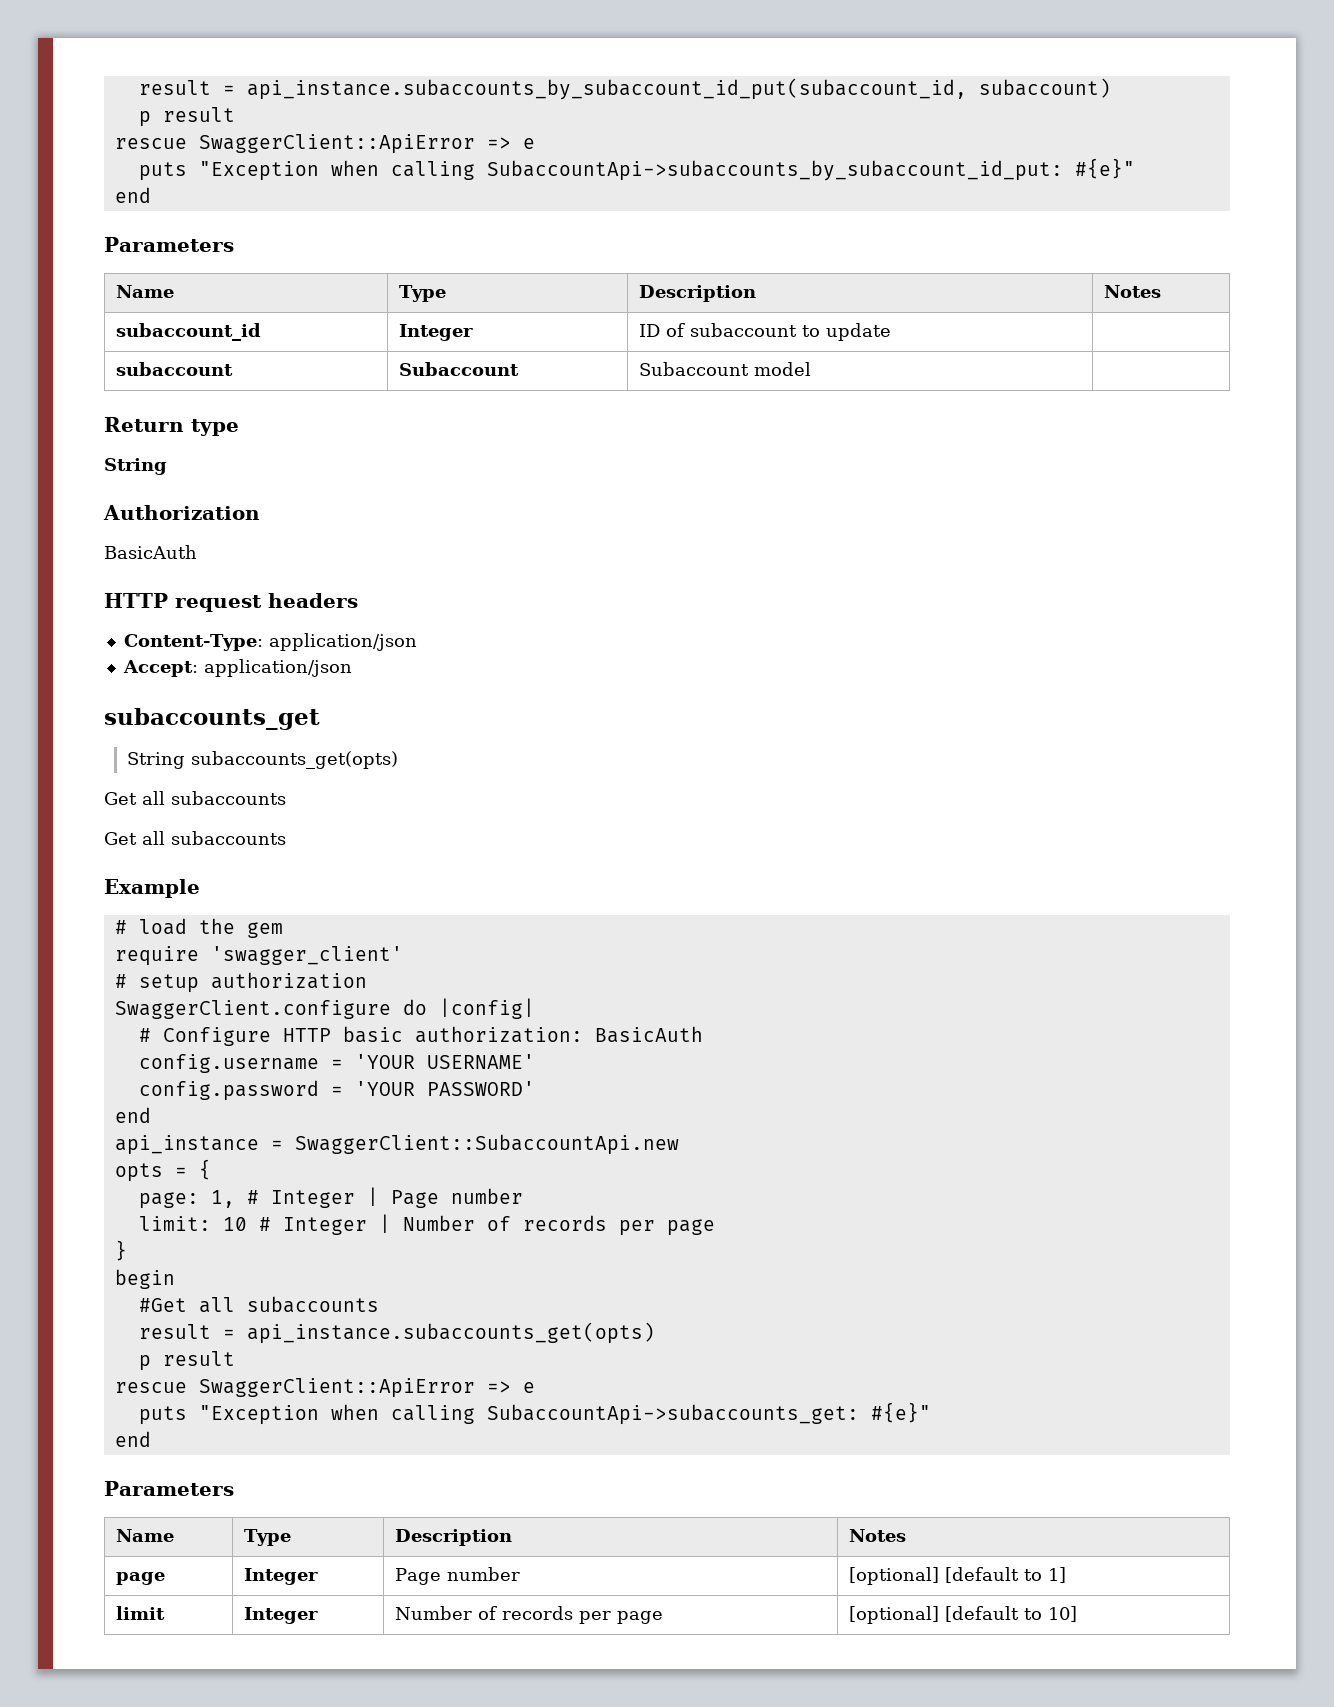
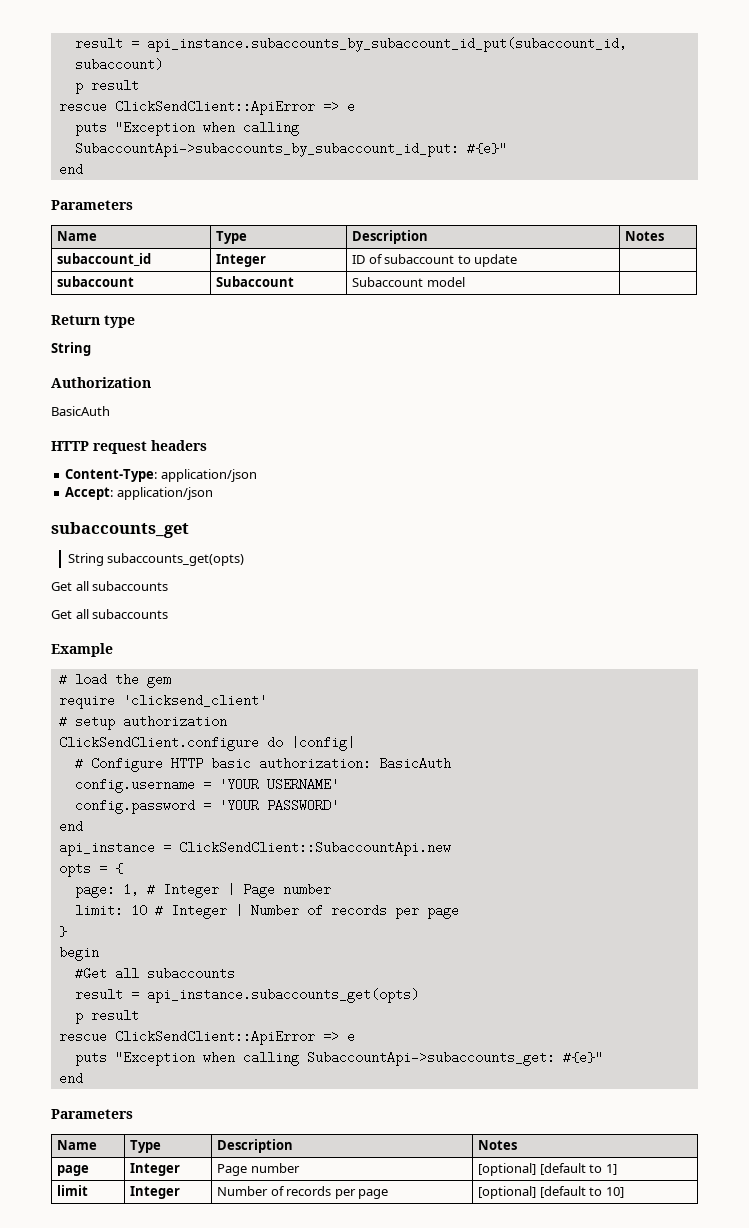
[198,134,475,154] SwaggerClient::ApiError -> [114,100,315,115] ClickSendClient::ApiError
[210,946,403,965] 'swagger_client' -> [122,694,267,707] 'clicksend_client'
[114,1000,391,1019] SwaggerClient.configure -> [58,736,259,751] ClickSendClient.configure
[294,1134,679,1155] SwaggerClient::SubaccountApi.new -> [178,841,451,856] ClickSendClient::SubaccountApi.new
[198,1378,475,1398] SwaggerClient::ApiError -> [114,1030,315,1045] ClickSendClient::ApiError

